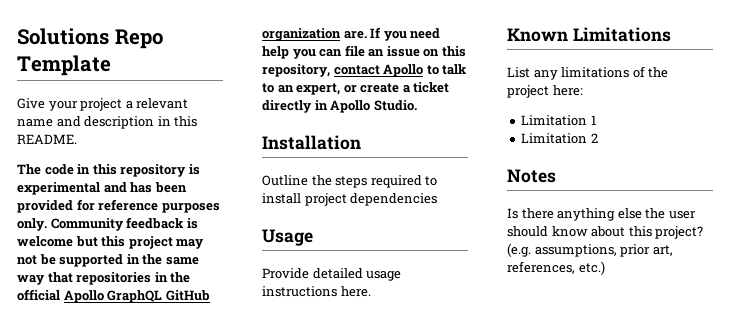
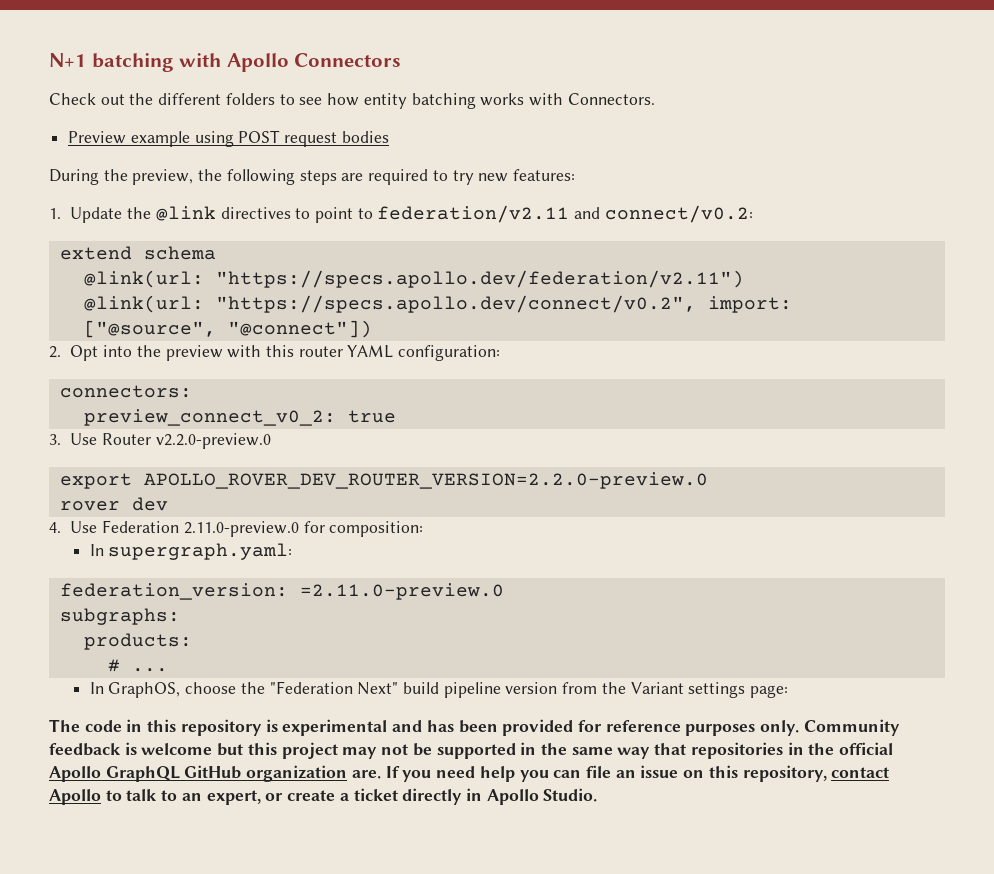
[17,28,163,49] [17,55,111,76] [17,98,189,111] [17,116,198,129] [17,134,77,144] Solutions Repo Template // Give your project a relevant name and description in this README. -> [49,53,402,72] [49,93,655,109] [68,130,389,147] [49,169,575,185] [49,205,753,223] [59,246,216,260] [83,270,744,288] [83,295,792,313] [83,320,372,338] [49,345,501,361] [59,385,192,398] [83,409,396,426] [49,433,271,449] [59,472,708,489] [59,497,168,511] [49,520,424,537] [89,543,293,560] [59,583,504,600] [59,608,180,625] [83,633,192,650] [107,659,168,672] [89,681,789,698] N+1 batching with Apollo Connectors // Check out the different folders to see how entity batching works with Connectors. // Preview example using POST request bodies // During the preview, the following steps are required to try new features: // 1. Update the @link directives to point to federation/v2.11 and connect/v0.2: // extend schema // @link(url: "https://specs.apollo.dev/federation/v2.11") // @link(url: "https://specs.apollo.dev/connect/v0.2", import: ["@source", "@connect"]) // 2. Opt into the preview with this router YAML configuration: // connectors: // preview_connect_v0_2: true // 3. Use Router v2.2.0-preview.0 // export APOLLO_ROVER_DEV_ROUTER_VERSION=2.2.0-preview.0 // rover dev // 4. Use Federation 2.11.0-preview.0 for composition: // In supergraph.yaml: // federation_version: =2.11.0-preview.0 // subgraphs: // products: // # ... // In GraphOS, choose the "Federation Next" build pipeline version from the Variant settings page:
[262,135,361,150] [262,175,438,188] [262,193,438,206] [262,229,313,246] [262,268,402,281] [262,286,371,297] [507,27,671,42] [507,66,669,80] [507,85,583,98] [521,115,596,126] [521,133,598,144] [507,169,556,183] [507,208,696,221] [507,226,704,239] [507,243,673,257] [507,261,605,275] // Installation // Outline the steps required to install project dependencies // Usage // Provide detailed usage instructions here. // Known Limitations // List any limitations of the project here: // Limitation 1 // Limitation 2 // Notes // Is there anything else the user should know about this project? (e.g. assumptions, prior art, references, etc.) -> (598, 795) none

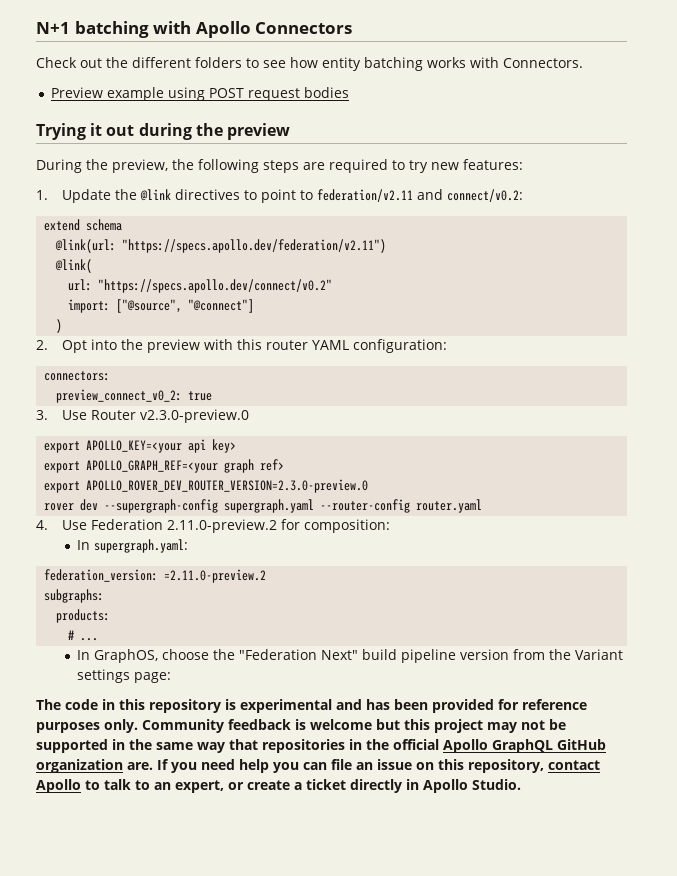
(389, 137) none -> [36,123,290,140] // Trying it out during the preview
[83,295,792,313] [83,320,372,338] @link(url: "https://specs.apollo.dev/connect/v0.2", import: ["@source", "@connect"]) -> [55,259,93,273] [68,279,333,293] [68,299,255,313] [56,319,63,333] @link( // url: "https://specs.apollo.dev/connect/v0.2" // import: ["@source", "@connect"] // )
[155,433,271,449] [59,472,708,489] [59,497,168,511] v2.2.0-preview.0 // export APOLLO_ROVER_DEV_ROUTER_VERSION=2.2.0-preview.0 // rover dev -> [140,409,250,423] [44,439,237,453] [44,459,285,473] [44,479,369,493] [44,499,483,513] v2.3.0-preview.0 // export APOLLO_KEY=<your api key> // export APOLLO_GRAPH_REF=<your graph ref> // export APOLLO_ROVER_DEV_ROUTER_VERSION=2.3.0-preview.0 // rover dev --supergraph-config supergraph.yaml --router-config router.yaml
[183,521,299,537] 2.11.0-preview.0 -> [167,519,278,533] 2.11.0-preview.2
[299,583,504,600] =2.11.0-preview.0 -> [164,569,267,583] =2.11.0-preview.2

